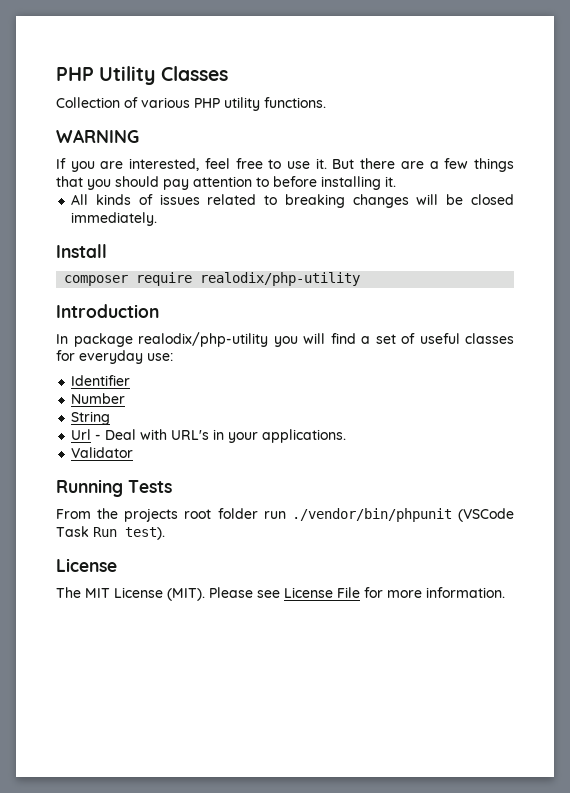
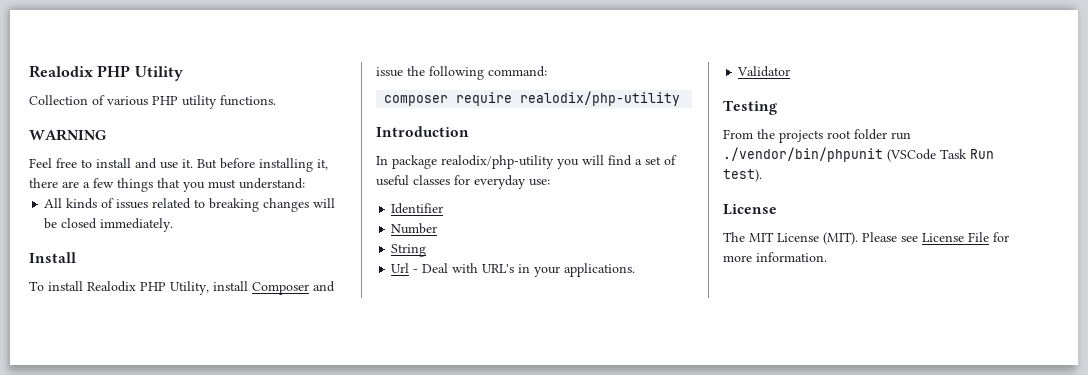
(56, 74) none -> [29,65,93,78] Realodix
[160,66,228,81] Classes -> (183, 73) none
[56,158,355,172] If you are interested, feel free to use it. But -> [29,158,328,172] Feel free to install and use it. But before installing it,
[115,176,396,190] should pay attention to before installing it. -> [208,178,305,189] must understand:
(107, 251) none -> [29,281,335,295] [376,66,547,80] // To install Realodix PHP Utility, install Composer and issue the following command:
[56,479,172,497] Running Tests -> [723,100,777,115] Testing

